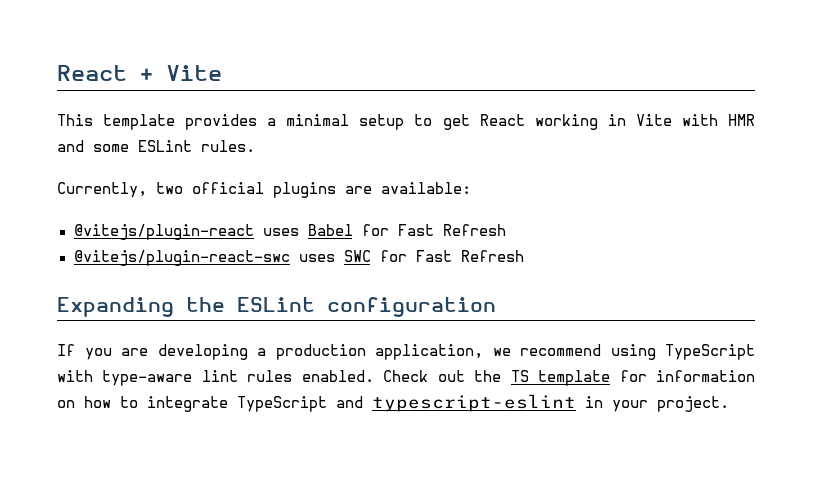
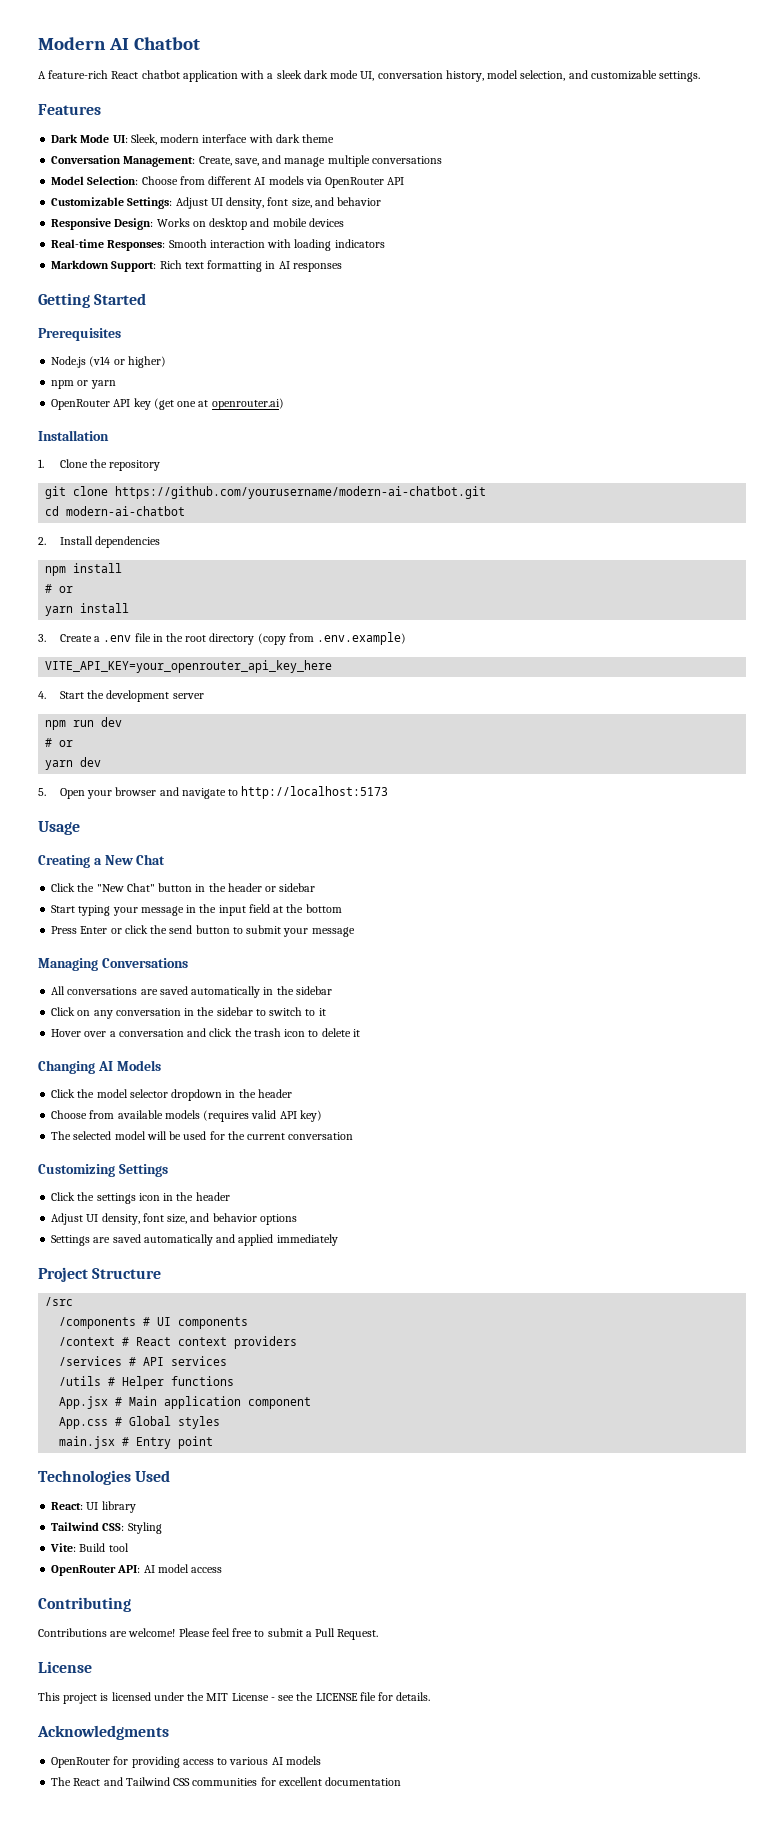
[57,65,222,81] [57,114,756,130] [57,140,255,152] [57,182,471,198] [73,224,506,240] [73,250,524,266] [57,297,496,317] [57,344,755,360] [57,370,755,386] [57,394,729,412] React + Vite // This template provides a minimal setup to get React working in Vite with HMR and some ESLint rules. // Currently, two official plugins are available: // @vitejs/plugin-react uses Babel for Fast Refresh // @vitejs/plugin-react-swc uses SWC for Fast Refresh // Expanding the ESLint configuration // If you are developing a production application, we recommend using TypeScript with type-aware lint rules enabled. Check out the TS template for information on how to integrate TypeScript and typescript-eslint in your project. -> [38,37,200,50] [38,70,701,82] [38,104,101,115] [51,134,335,145] [51,155,442,167] [51,176,405,188] [51,197,382,209] [51,218,344,230] [51,239,385,251] [51,260,342,272] [38,293,147,308] [38,328,121,341] [51,356,166,368] [51,380,116,389] [51,398,284,410] [38,430,109,441] [38,459,161,471] [45,486,487,499] [45,506,186,516] [38,536,161,548] [45,563,123,576] [45,584,74,593] [45,603,130,616] [38,632,407,645] [45,660,333,673] [38,690,204,702] [45,717,123,730] [45,738,74,747] [45,757,102,770] [38,786,389,799] [38,821,80,835] [38,854,166,868] [51,883,316,892] [51,904,342,916] [51,925,355,937] [38,958,188,971] [51,986,332,998] [51,1007,326,1019] [51,1028,360,1037] [38,1060,161,1074] [51,1089,292,1101] [51,1110,322,1122] [51,1131,354,1140] [38,1164,168,1177] [51,1192,230,1204] [51,1213,297,1225] [51,1234,338,1246] [38,1267,162,1282] [45,1297,74,1306] [59,1317,249,1329] [59,1336,298,1349] [59,1356,228,1366] [59,1376,235,1389] [59,1396,312,1409] [59,1416,221,1429] [59,1436,214,1449] [38,1470,171,1485] [51,1501,136,1513] [51,1522,162,1534] [50,1543,129,1552] [51,1564,223,1576] [38,1597,131,1612] [38,1628,379,1640] [38,1661,92,1673] [38,1692,431,1704] [37,1725,169,1740] [51,1756,321,1768] [51,1777,402,1786] Modern AI Chatbot // A feature-rich React chatbot application with a sleek dark mode UI, conversation history, model selection, and customizable settings. // Features // Dark Mode UI: Sleek, modern interface with dark theme // Conversation Management: Create, save, and manage multiple conversations // Model Selection: Choose from different AI models via OpenRouter API // Customizable Settings: Adjust UI density, font size, and behavior // Responsive Design: Works on desktop and mobile devices // Real-time Responses: Smooth interaction with loading indicators // Markdown Support: Rich text formatting in AI responses // Getting Started // Prerequisites // Node.js (v14 or higher) // npm or yarn // OpenRouter API key (get one at openrouter.ai) // Installation // 1. Clone the repository // git clone https://github.com/yourusername/modern-ai-chatbot.git // cd modern-ai-chatbot // 2. Install dependencies // npm install // # or // yarn install // 3. Create a .env file in the root directory (copy from .env.example) // VITE_API_KEY=your_openrouter_api_key_here // 4. Start the development server // npm run dev // # or // yarn dev // 5. Open your browser and navigate to http://localhost:5173 // Usage // Creating a New Chat // Click the "New Chat" button in the header or sidebar // Start typing your message in the input field at the bottom // Press Enter or click the send button to submit your message // Managing Conversations // All conversations are saved automatically in the sidebar // Click on any conversation in the sidebar to switch to it // Hover over a conversation and click the trash icon to delete it // Changing AI Models // Click the model selector dropdown in the header // Choose from available models (requires valid API key) // The selected model will be used for the current conversation // Customizing Settings // Click the settings icon in the header // Adjust UI density, font size, and behavior options // Settings are saved automatically and applied immediately // Project Structure // /src // /components # UI components // /context # React context providers // /services # API services // /utils # Helper functions // App.jsx # Main application component // App.css # Global styles // main.jsx # Entry point // Technologies Used // React: UI library // Tailwind CSS: Styling // Vite: Build tool // OpenRouter API: AI model access // Contributing // Contributions are welcome! Please feel free to submit a Pull Request. // License // This project is licensed under the MIT License - see the LICENSE file for details. // Acknowledgments // OpenRouter for providing access to various AI models // The React and Tailwind CSS communities for excellent documentation

